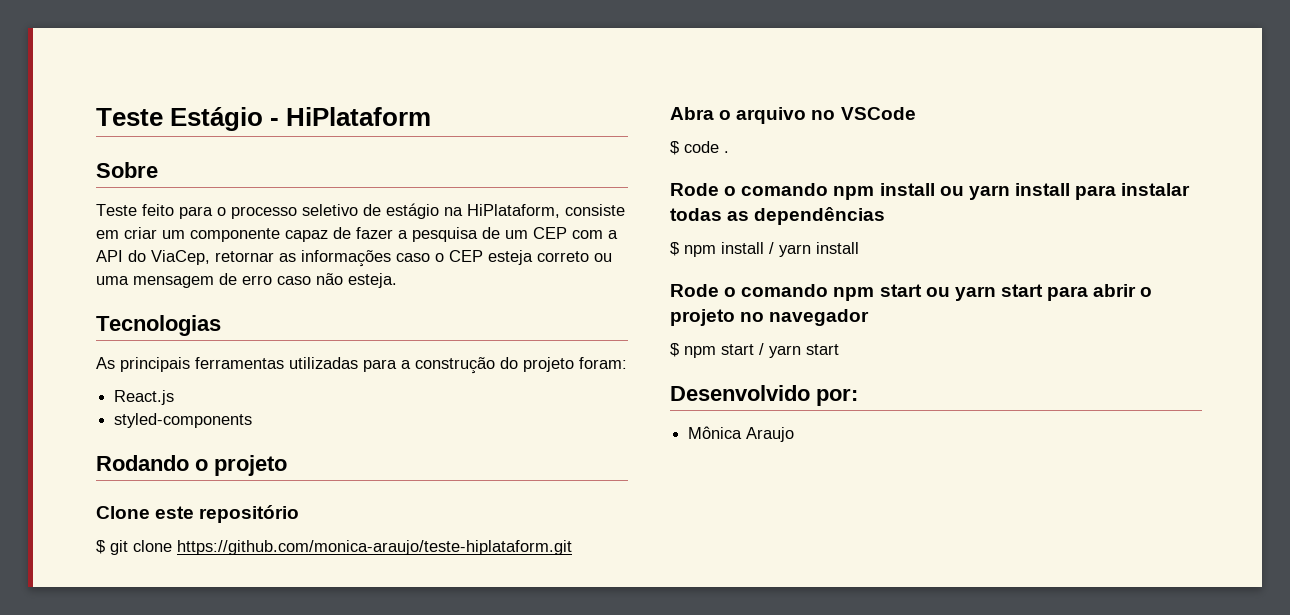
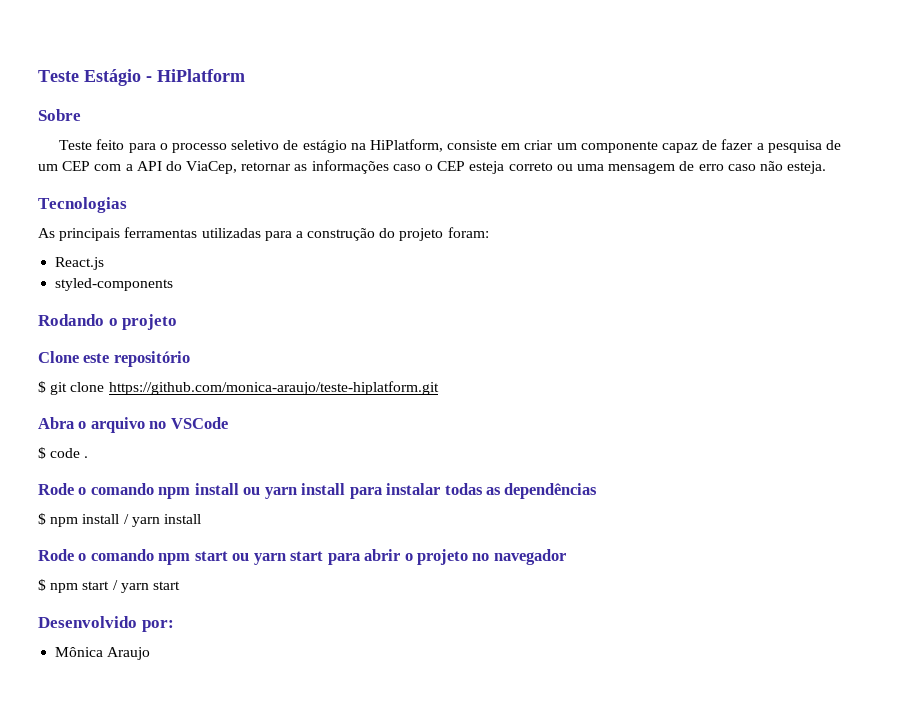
[286,107,432,126] HiPlataform -> [157,69,245,82] HiPlatform
[467,204,560,218] HiPlataform, -> [369,139,443,152] HiPlatform,
[177,540,572,555] https://github.com/monica-araujo/teste-hiplataform.git -> [108,381,439,395] https://github.com/monica-araujo/teste-hiplatform.git

